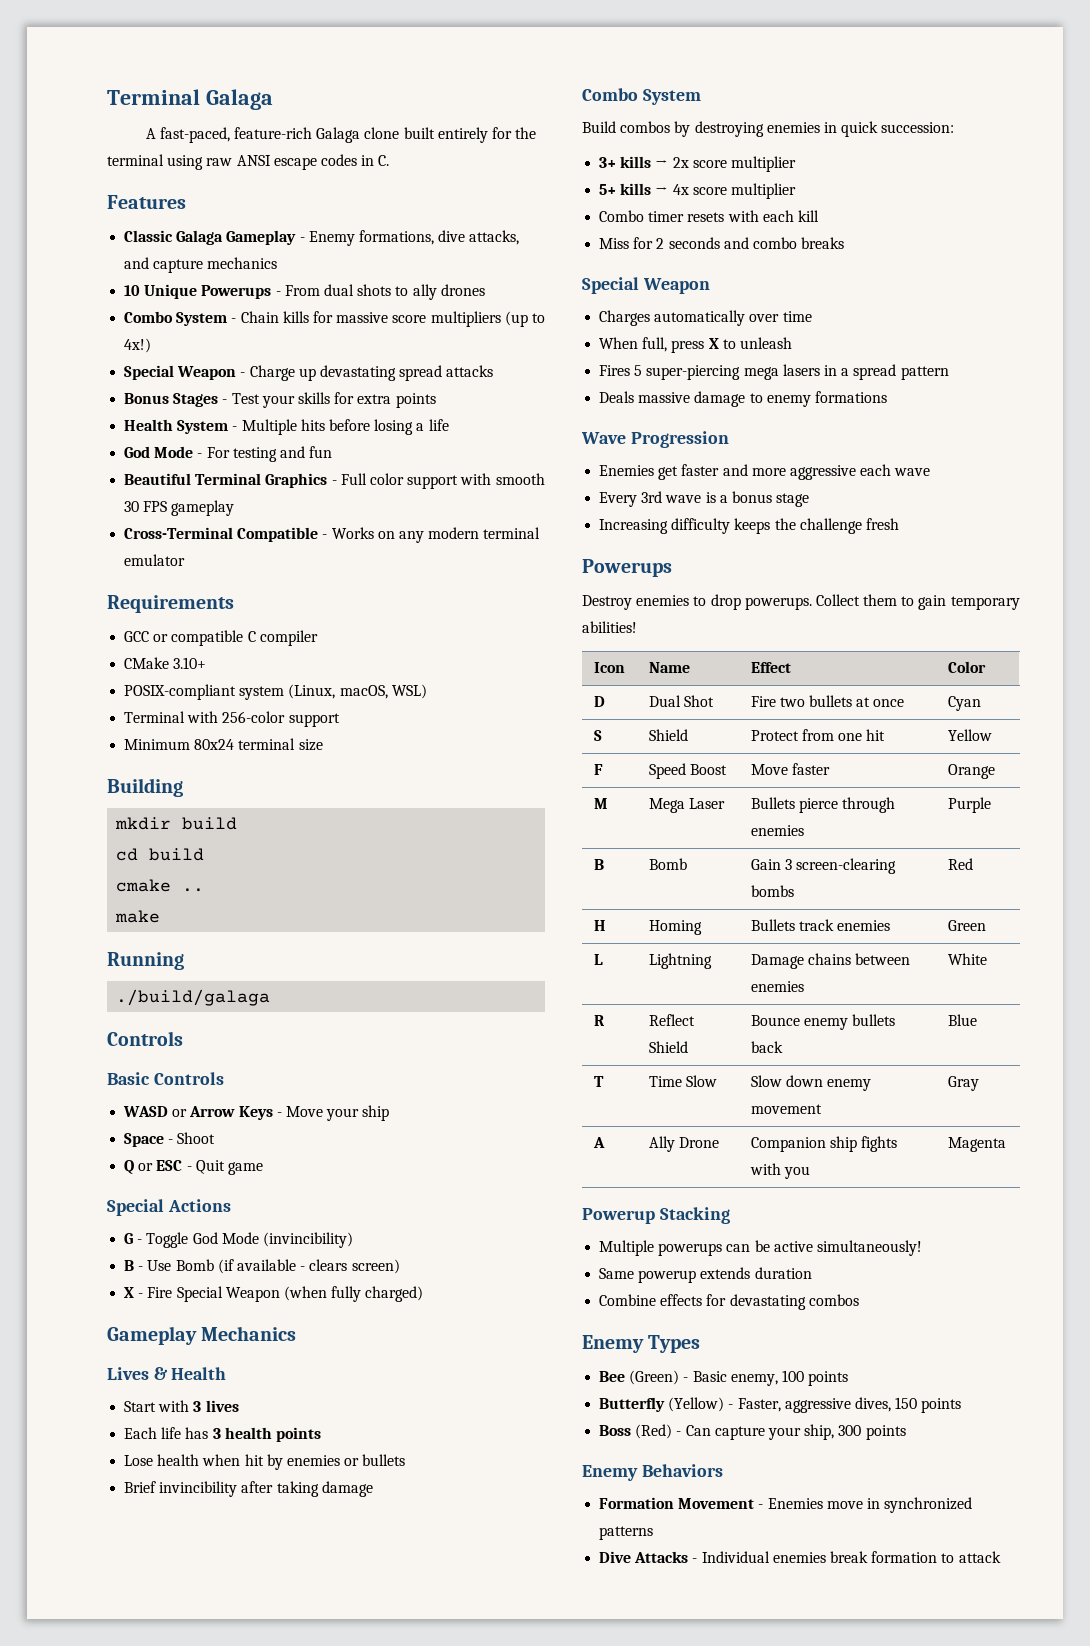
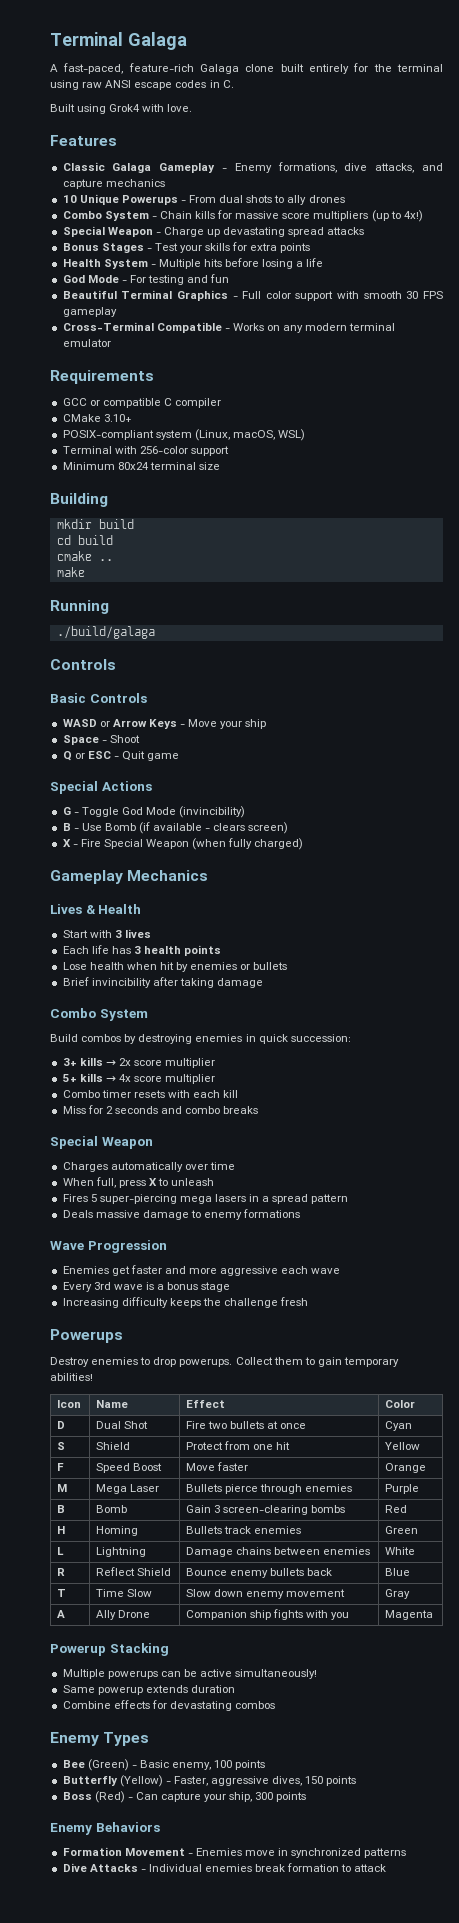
(390, 160) none -> [50,104,193,114] // Built using Grok4 with love.

